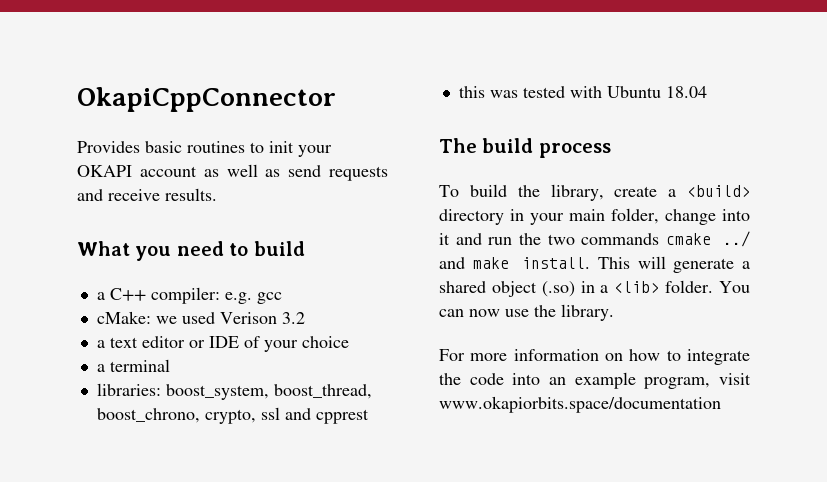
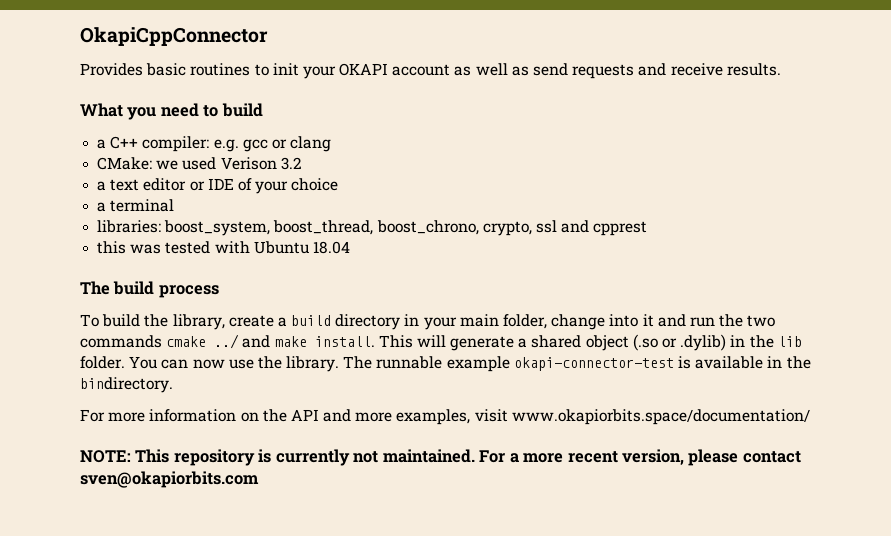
[96,311,151,324] // cMake: -> [271,136,332,152] [97,157,153,170] or clang // CMake:
[687,185,750,197] <build> -> [291,315,332,326] build
[541,281,660,297] (.so) in a <lib> -> [632,334,802,351] (.so or .dylib) in the lib
[439,349,750,365] [439,372,751,389] [439,396,721,413] // For more information on how to integrate the code into an example program, visit www.okapiorbits.space/documentation -> [343,356,811,372] [80,377,173,393] [80,409,810,425] [80,449,801,466] [80,471,259,488] The runnable example okapi-connector-test is available in the bindirectory. // For more information on the API and more examples, visit www.okapiorbits.space/documentation/ // NOTE: This repository is currently not maintained. For a more recent version, please contact sven@okapiorbits.com

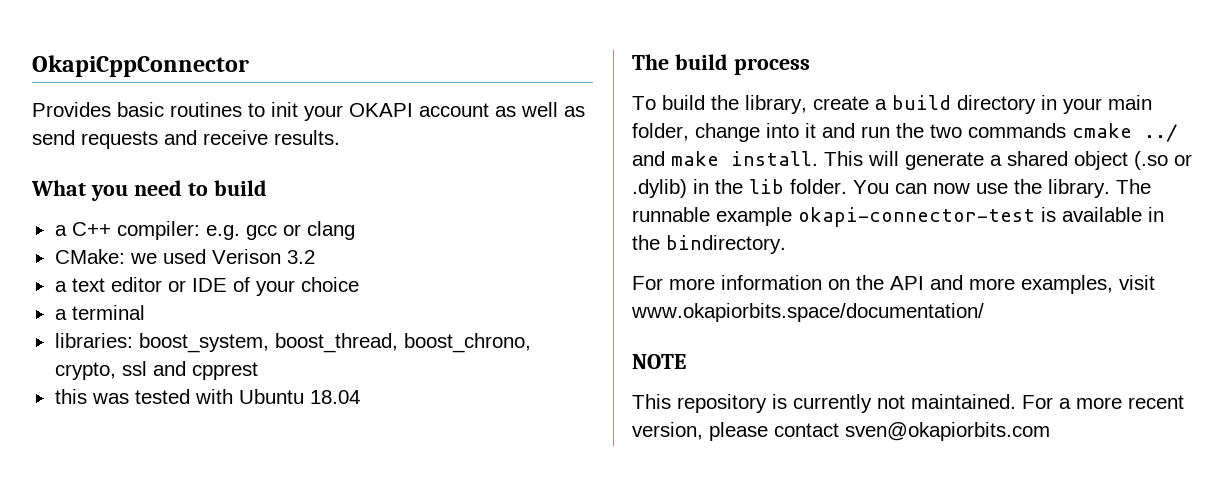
[80,450,131,463] NOTE: -> [632,354,686,369] NOTE //

